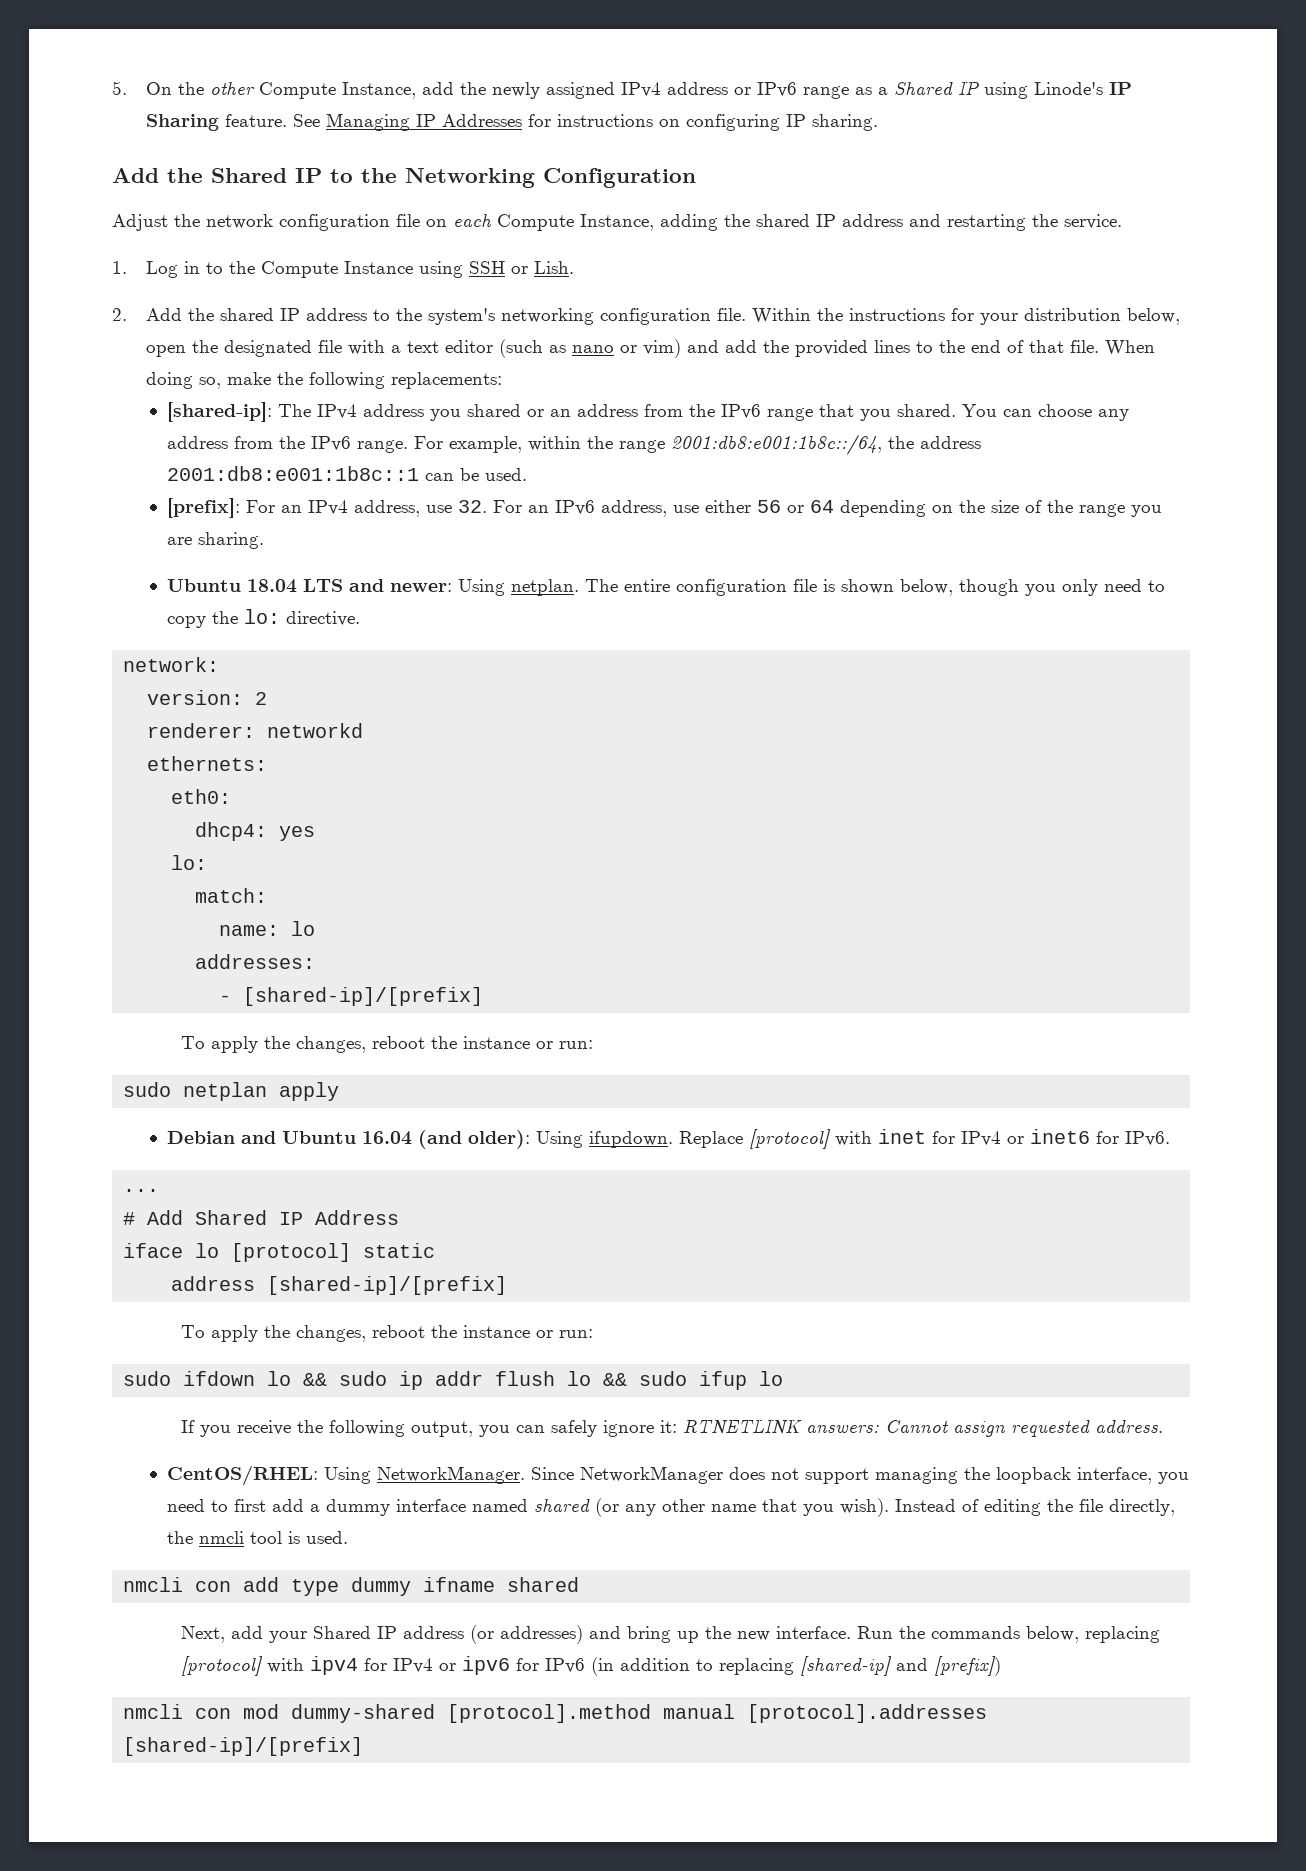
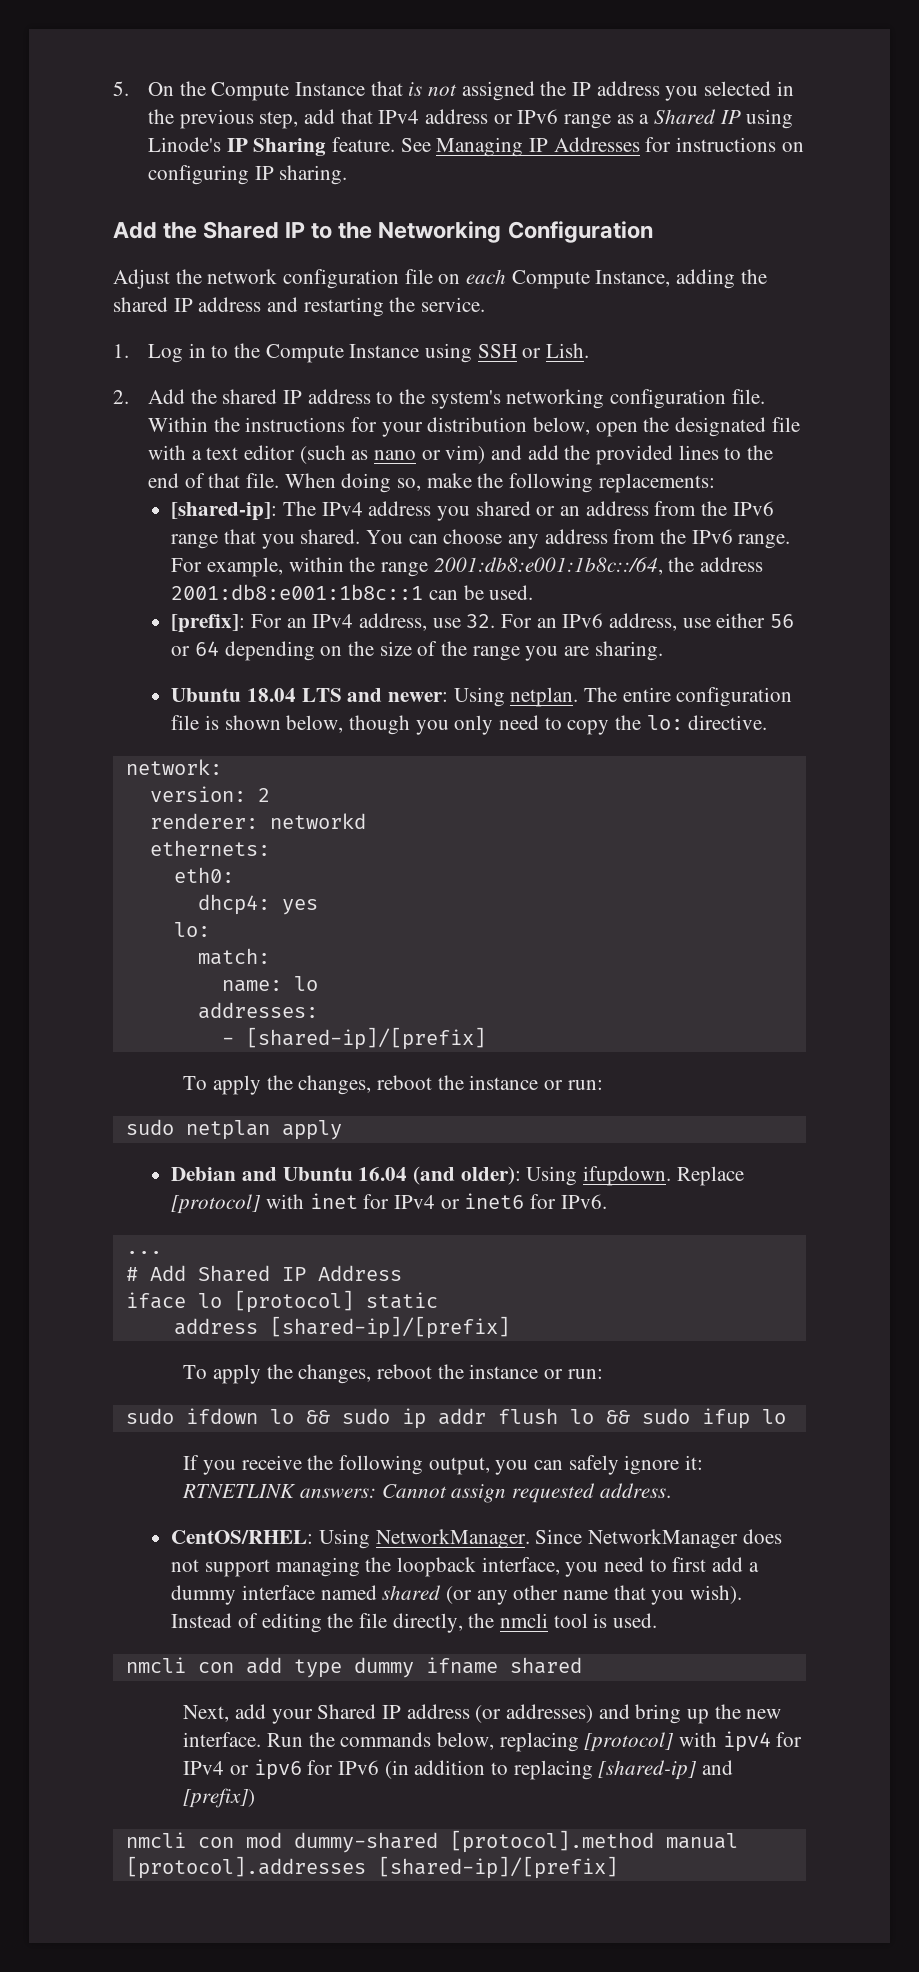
[210,82,616,99] other Compute Instance, add the newly assigned -> [211,81,794,101] [148,109,373,129] Compute Instance that is not assigned the IP address you selected in the previous step, add that

